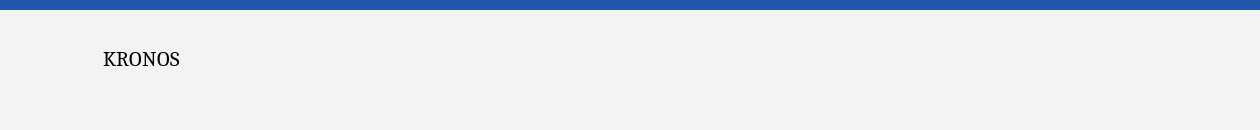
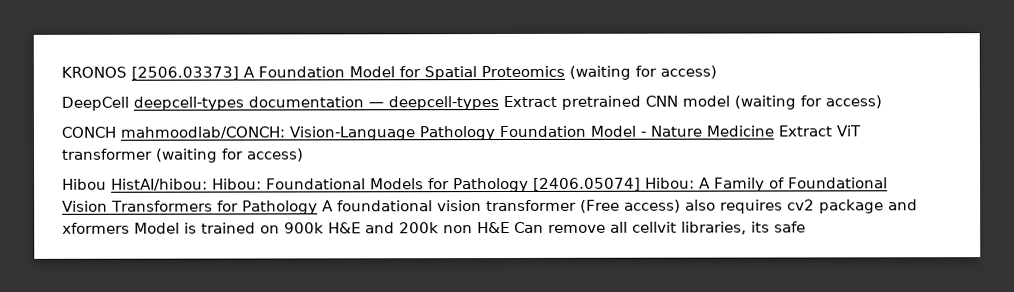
(180, 59) none -> [131,65,717,81] [61,95,882,111] [61,125,861,141] [62,148,304,163] [62,177,888,193] [62,199,918,215] [62,221,806,235] [2506.03373] A Foundation Model for Spatial Proteomics (waiting for access) // DeepCell deepcell-types documentation — deepcell-types Extract pretrained CNN model (waiting for access) // CONCH mahmoodlab/CONCH: Vision-Language Pathology Foundation Model - Nature Medicine Extract ViT transformer (waiting for access) // Hibou HistAI/hibou: Hibou: Foundational Models for Pathology [2406.05074] Hibou: A Family of Foundational Vision Transformers for Pathology A foundational vision transformer (Free access) also requires cv2 package and xformers Model is trained on 900k H&E and 200k non H&E Can remove all cellvit libraries, its safe

